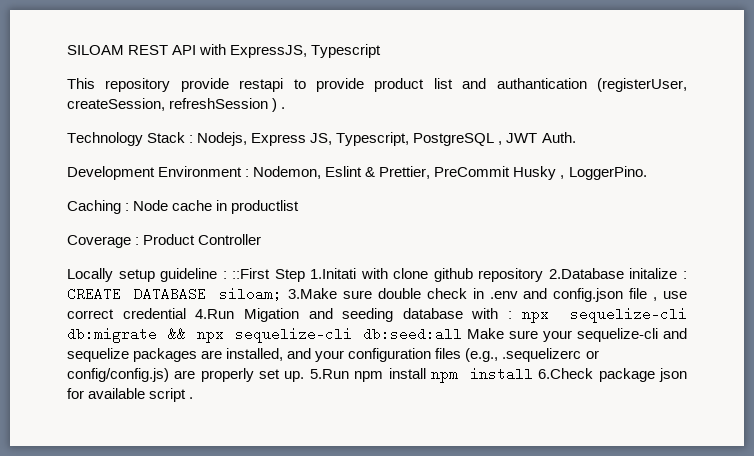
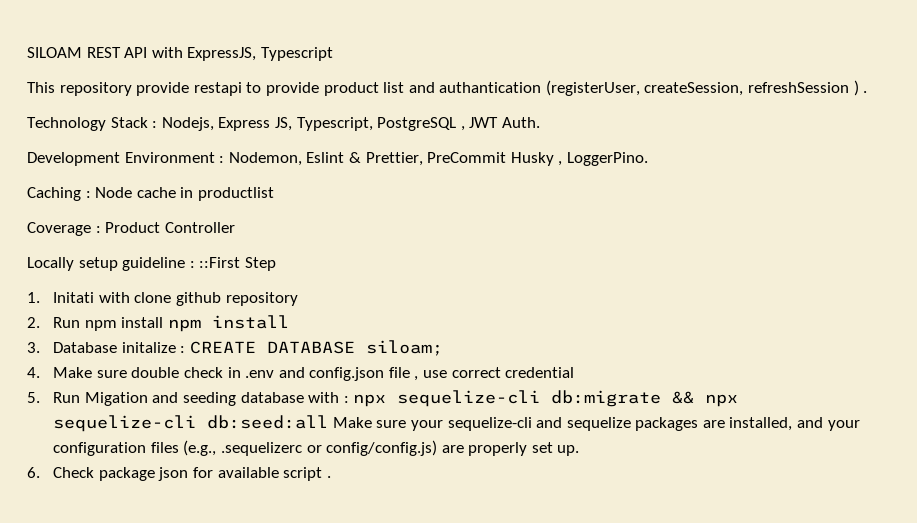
[310,268,357,279] 1.Initati -> [27,292,95,303] // 1. Initati
[548,268,624,279] 2.Database -> [27,315,289,332] [27,342,118,353] // 2. Run npm install npm install // 3. Database
[288,288,338,299] 3.Make -> [27,367,93,378] // 4. Make
[195,309,235,319] 4.Run -> [27,392,81,403] // 5. Run
[309,367,594,383] 5.Run npm install npm install 6.Check -> [27,467,95,478] // 6. Check

